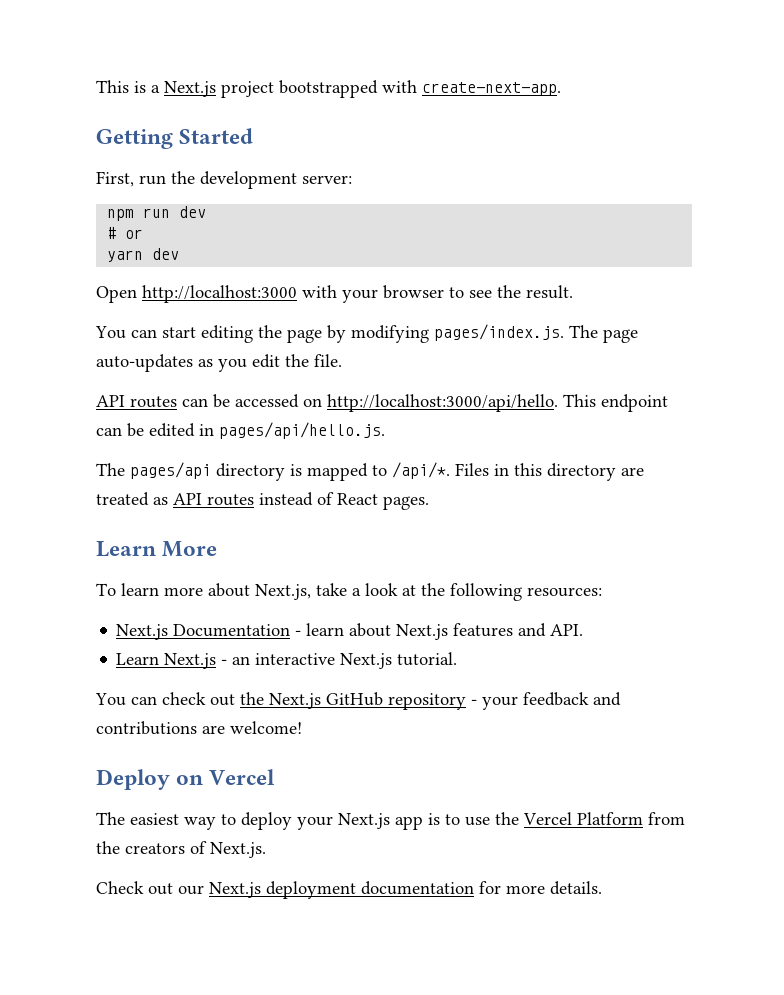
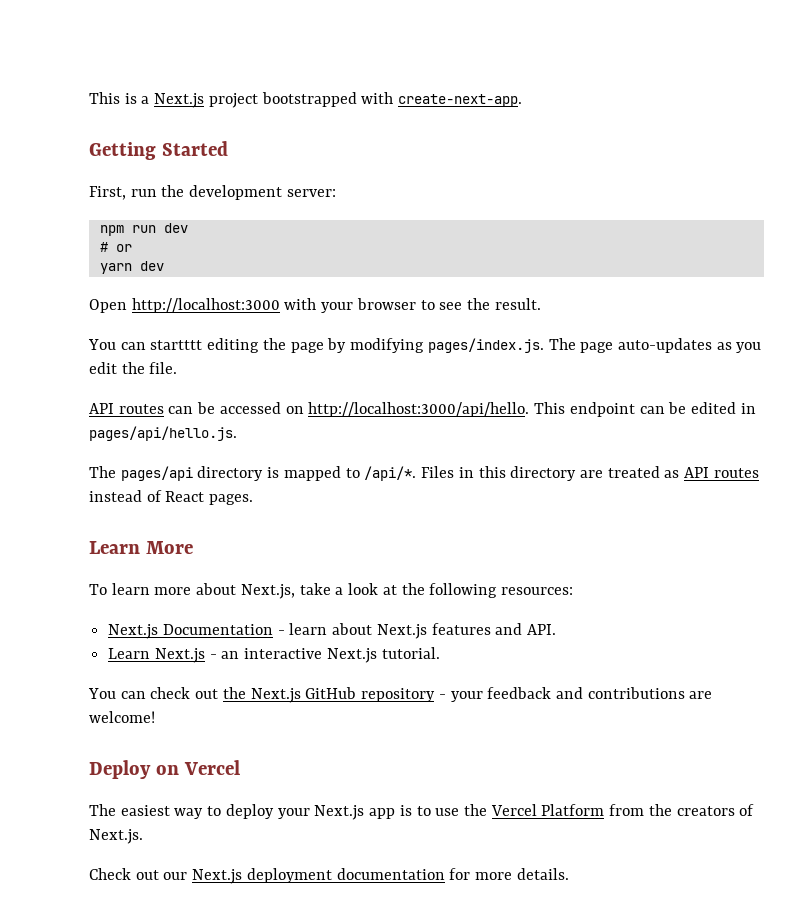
[162,327,196,338] start -> [150,340,203,350] startttt

